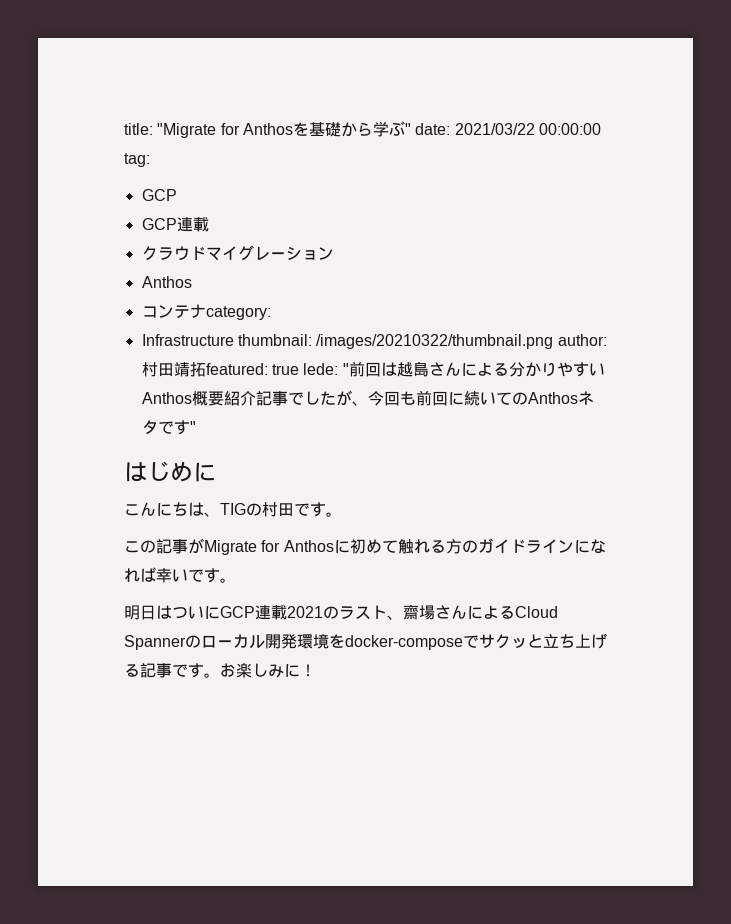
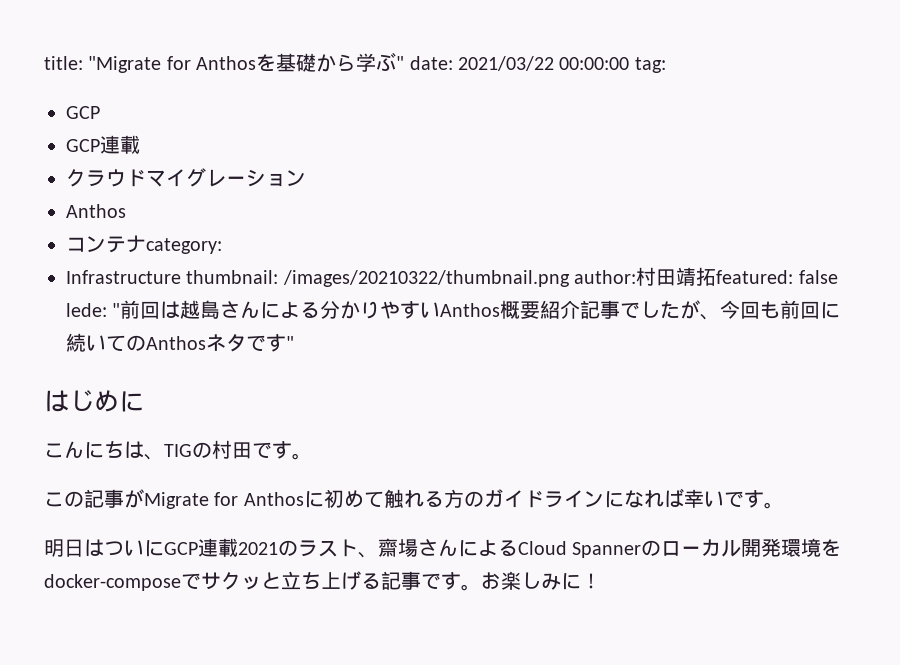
[271,364,299,375] true -> [798,270,838,284] false

